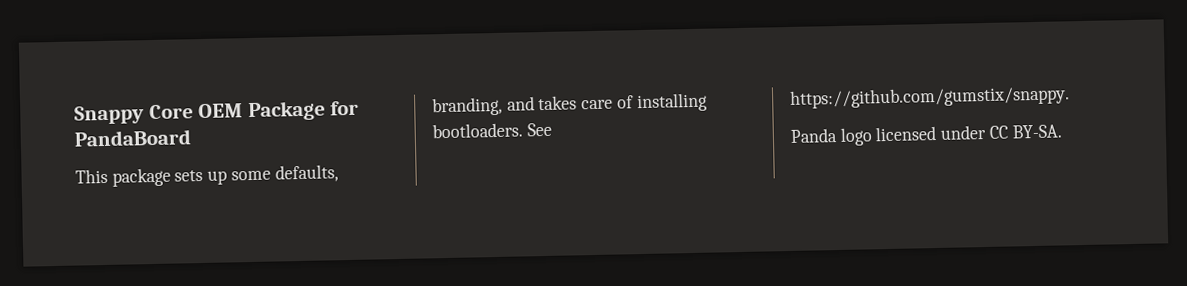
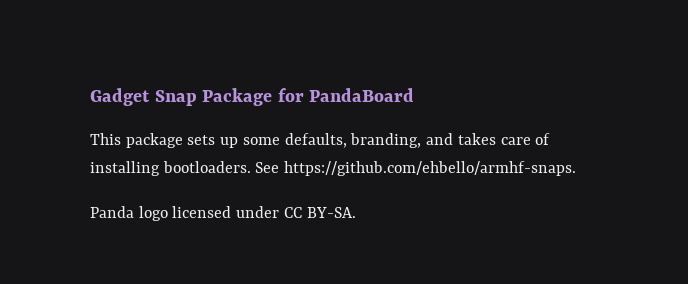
[74,103,244,125] Snappy Core OEM -> [90,88,197,106] Gadget Snap
[789,85,1070,109] https://github.com/gumstix/snappy. -> [284,161,577,176] https://github.com/ehbello/armhf-snaps.

